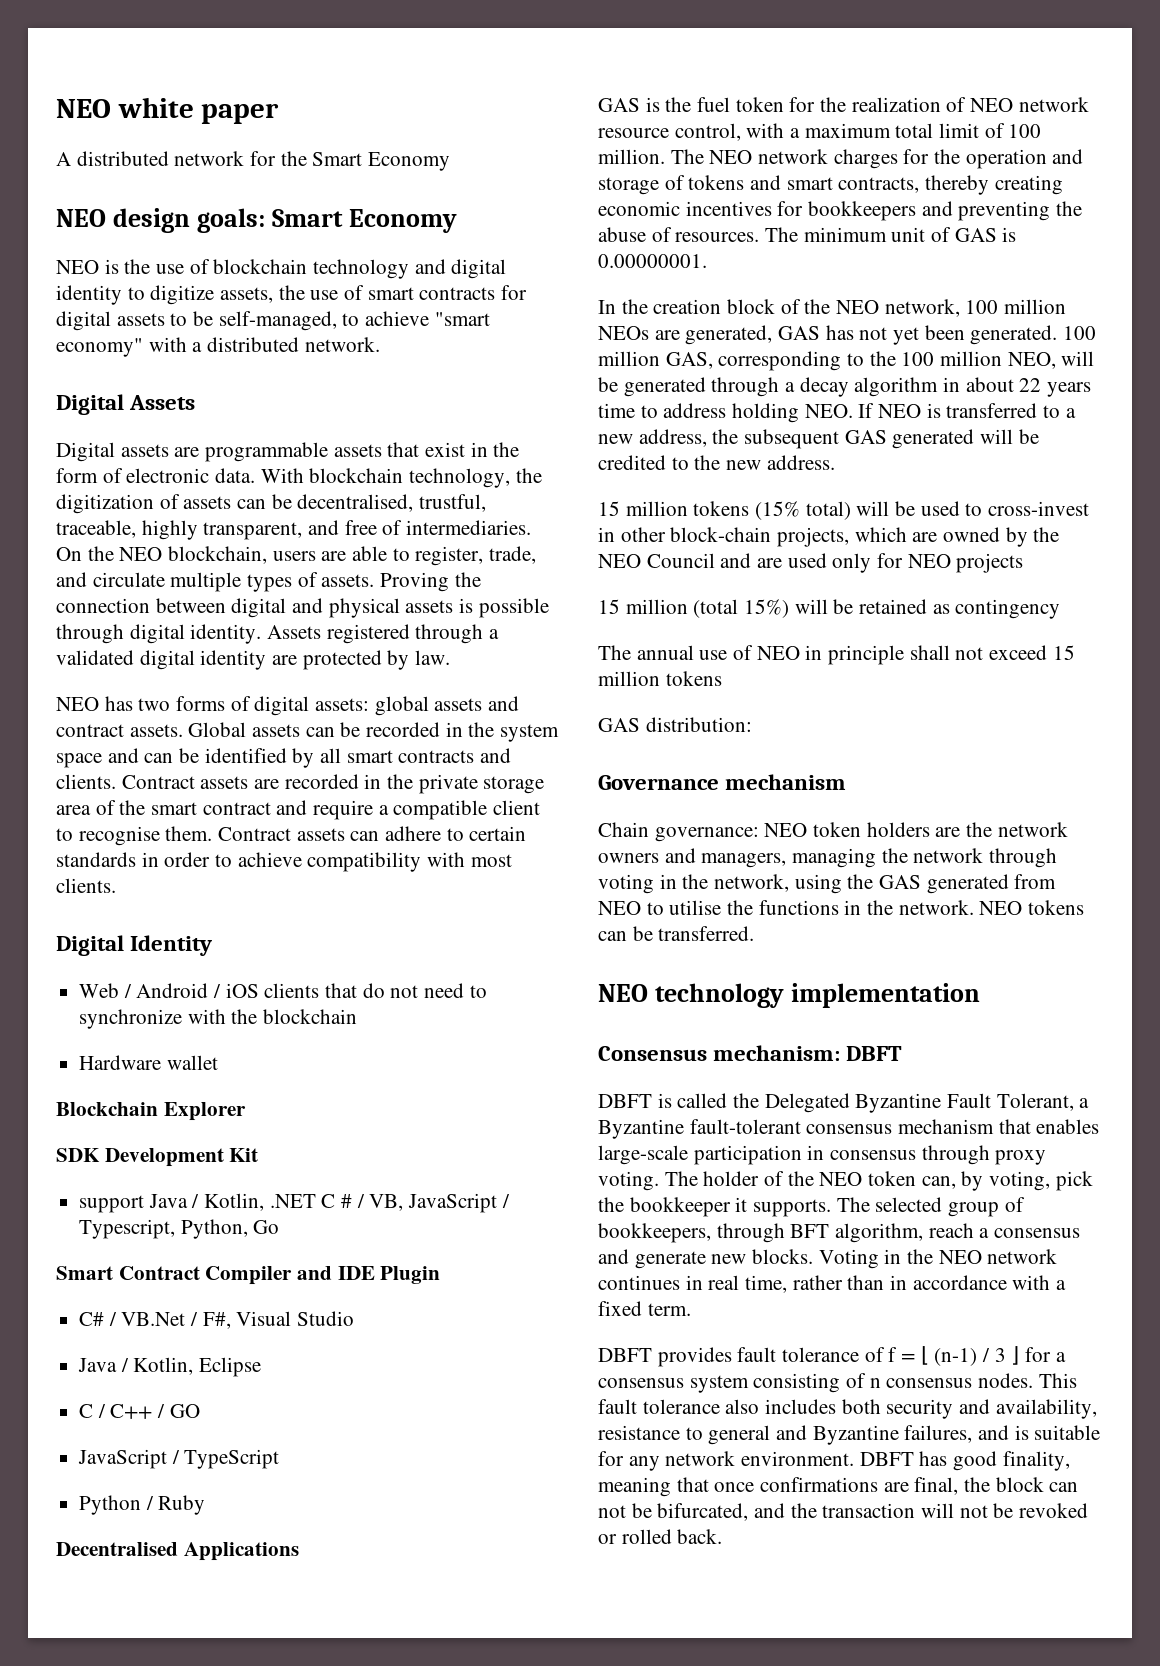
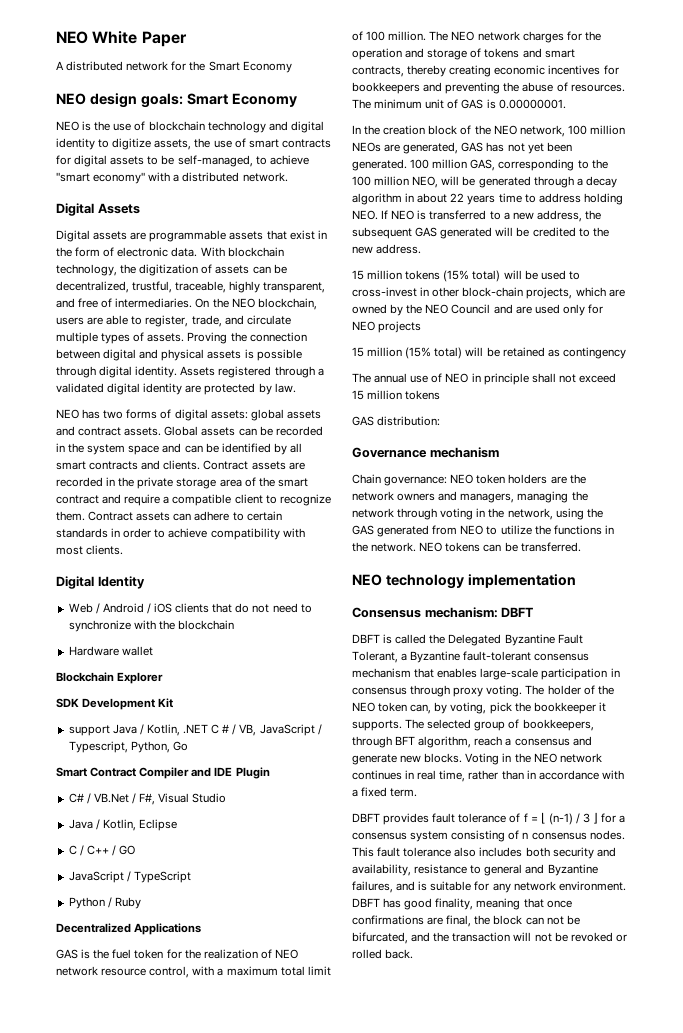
[56,97,280,124] NEO white paper -> [56,31,187,47] NEO White Paper
[297,494,414,512] decentralised, -> [56,281,129,293] decentralized,
[78,826,160,846] recognise -> [279,494,331,506] recognize
[56,1542,178,1556] Decentralised -> [56,923,131,933] Decentralized
[693,599,790,618] (total 15%) -> [405,347,463,359] (15% total)
[669,900,722,915] utilise -> [500,525,532,535] utilize

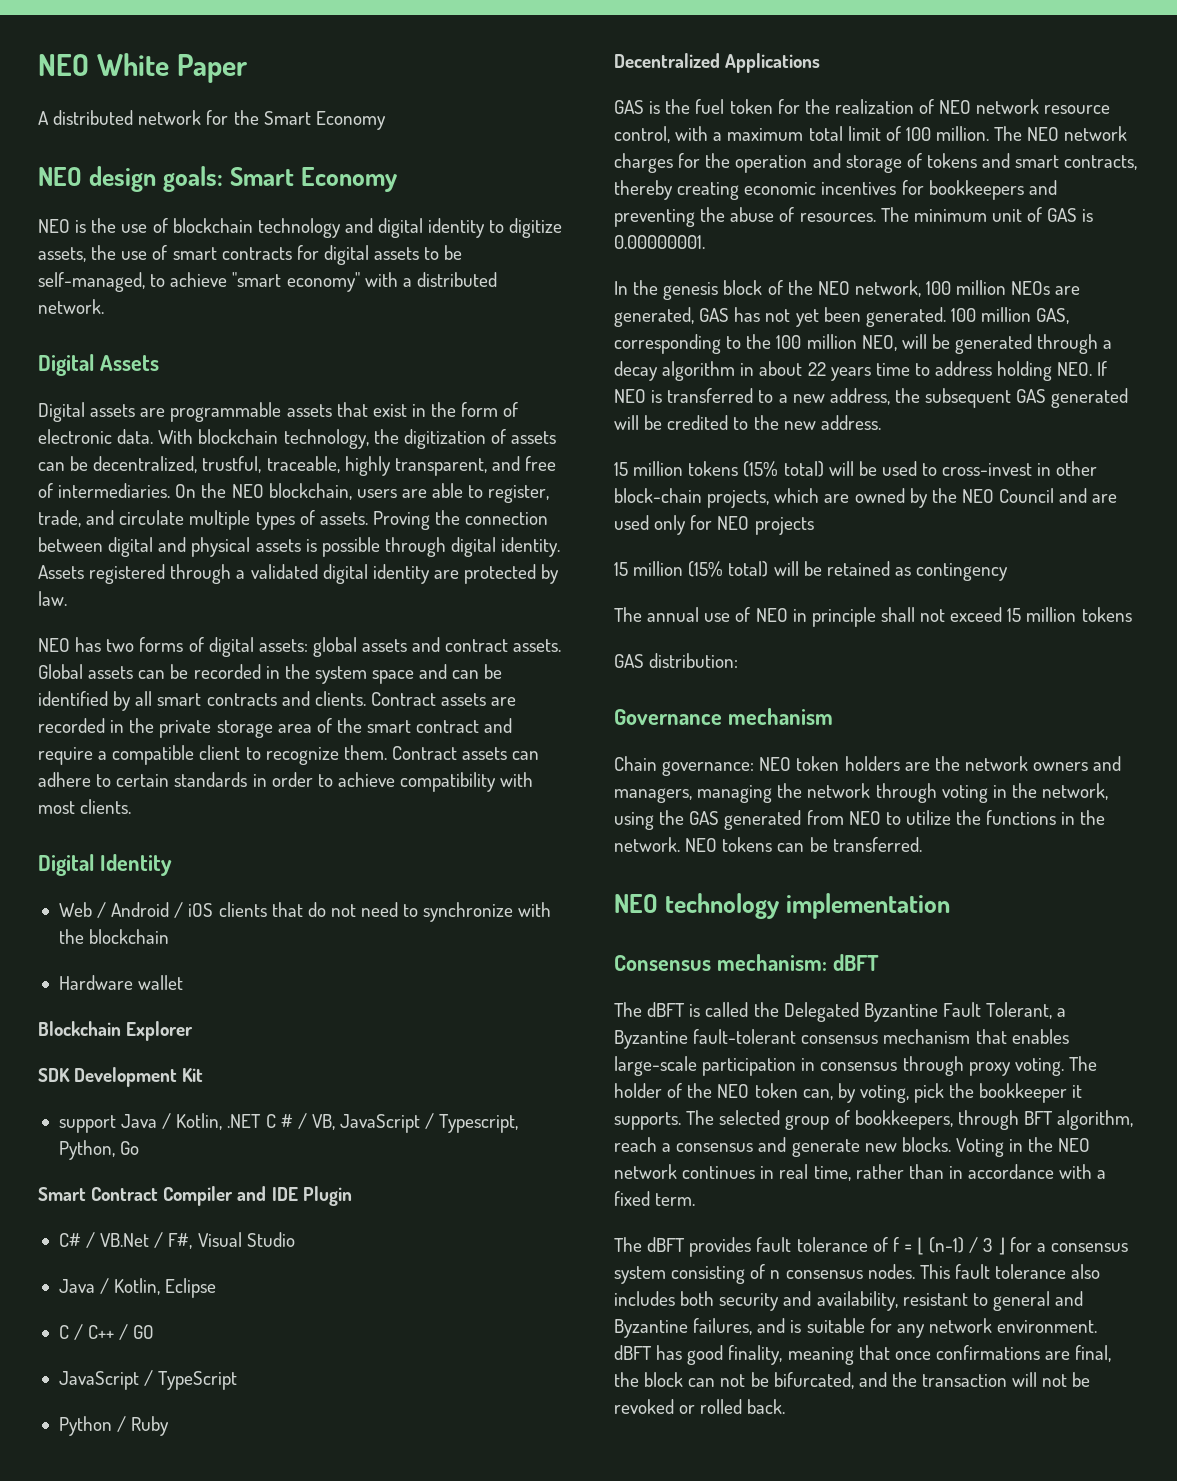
[383,125,426,135] creation -> [663,282,719,300] genesis
[501,607,534,617] [352,634,380,643] DBFT // DBFT -> [832,954,879,971] [614,1002,686,1017] dBFT // The dBFT
[352,813,380,822] DBFT -> [614,1237,686,1252] The dBFT
[414,864,468,874] resistance -> [902,1293,968,1306] resistant
[352,898,380,907] DBFT -> [614,1345,652,1360] dBFT

